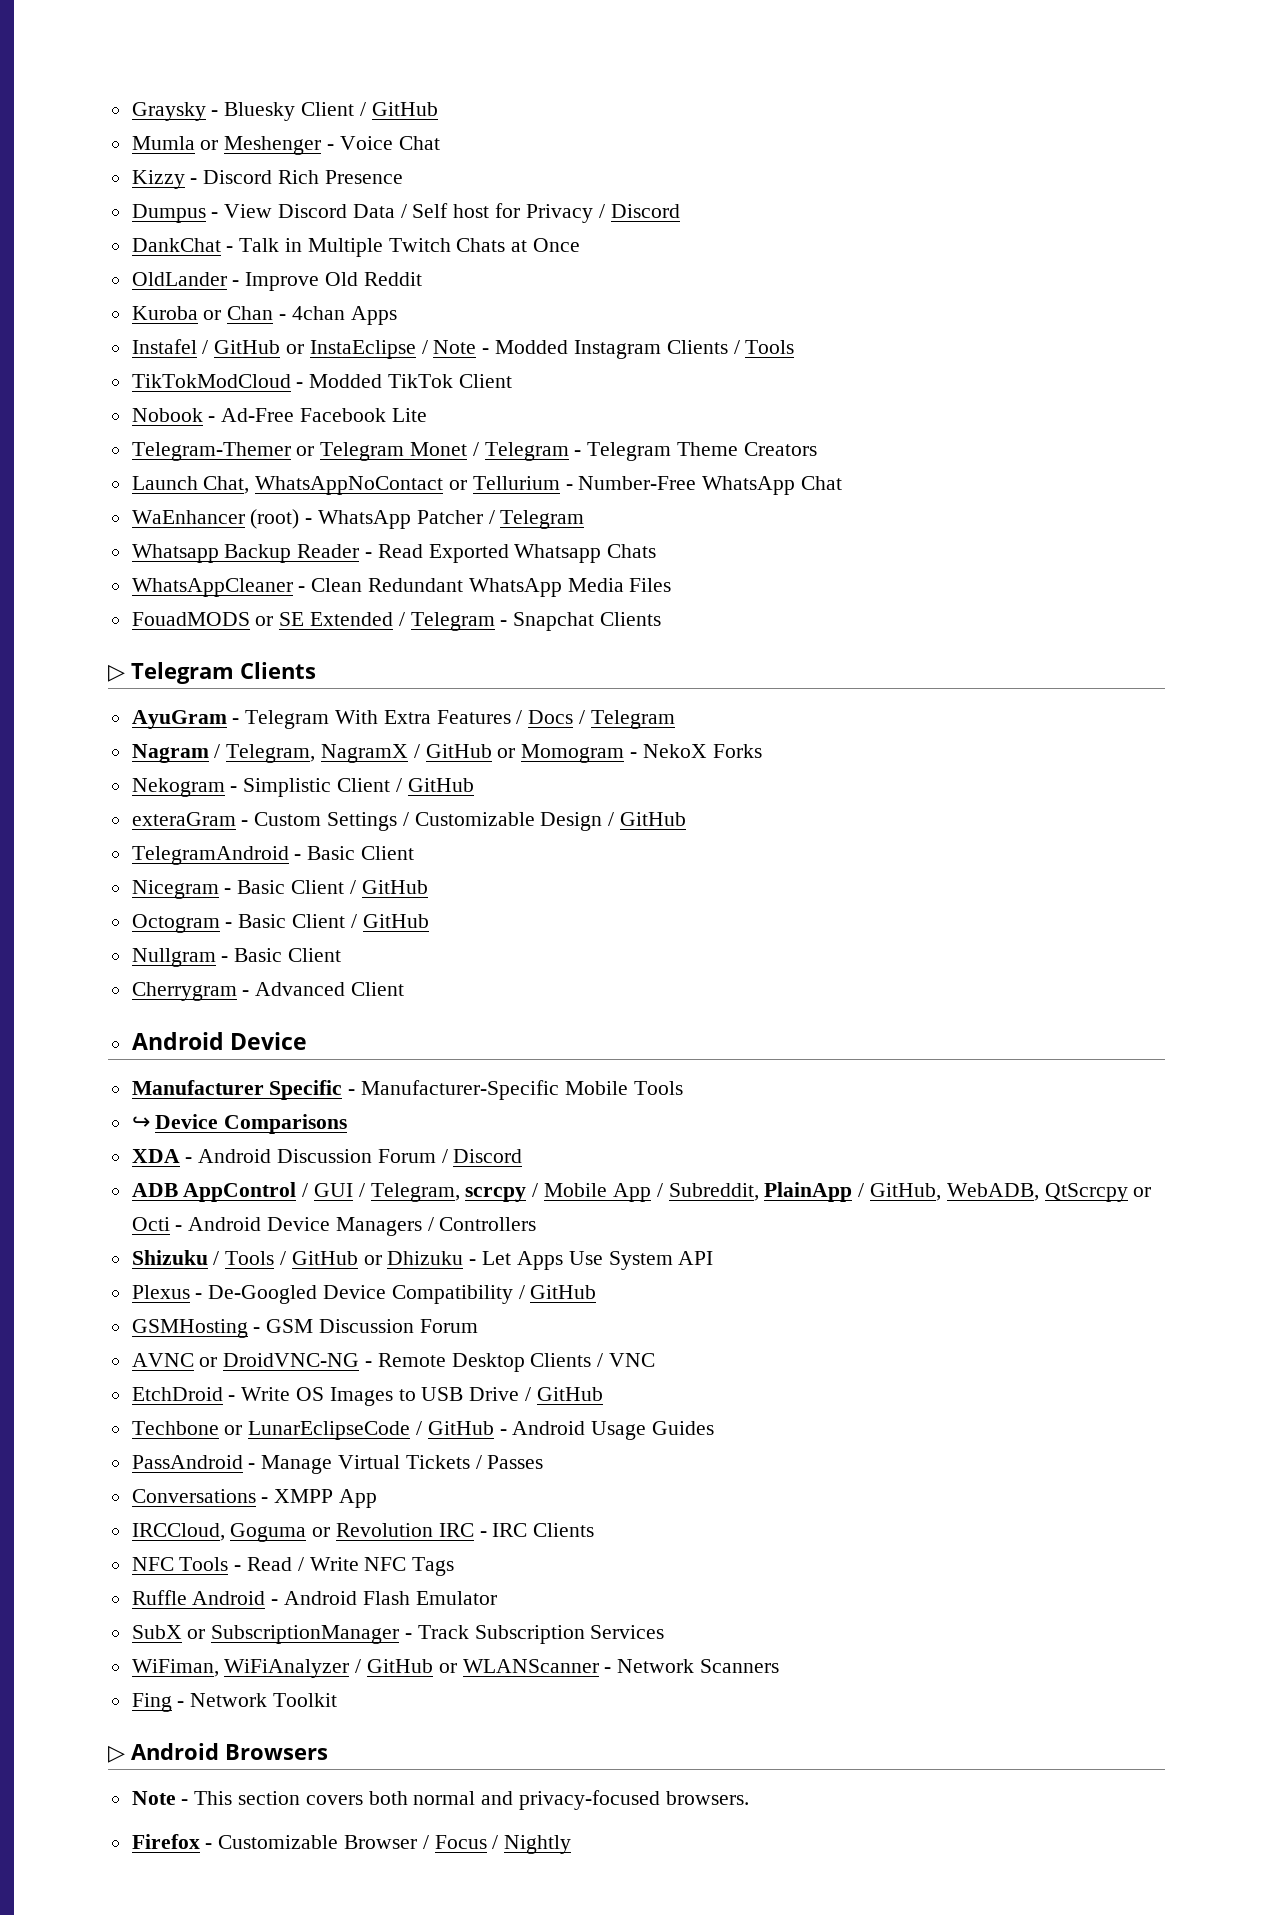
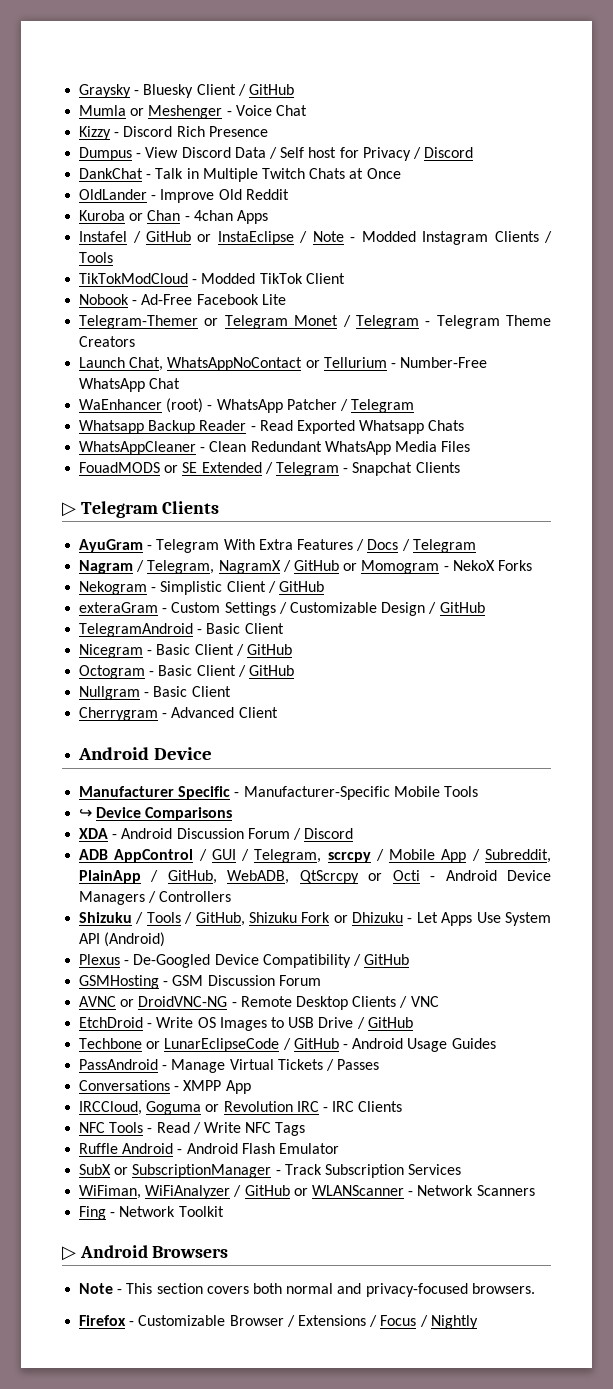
[291,1251,358,1265] GitHub -> [195,912,331,926] GitHub, Shizuku Fork
(714, 1258) none -> [104,932,166,947] (Android)
(429, 1842) none -> [297,1315,378,1327] Extensions /

